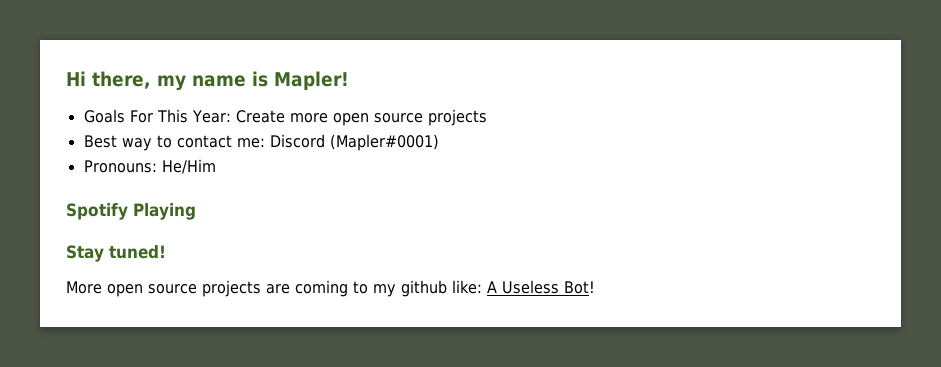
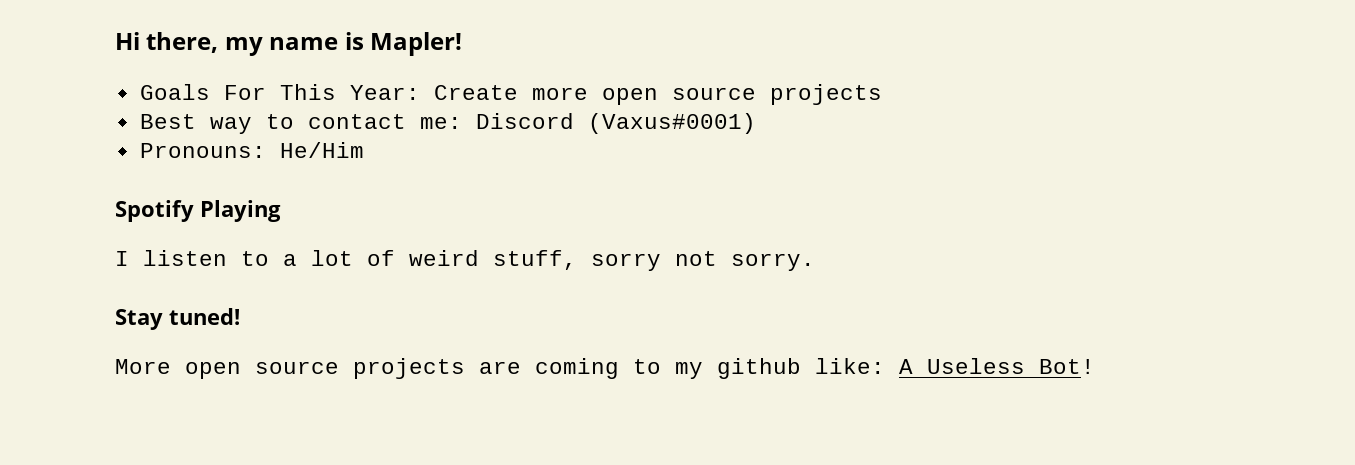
[329,134,439,151] (Mapler#0001) -> [587,113,756,134] (Vaxus#0001)
(196, 211) none -> [115,250,815,271] // I listen to a lot of weird stuff, sorry not sorry.

